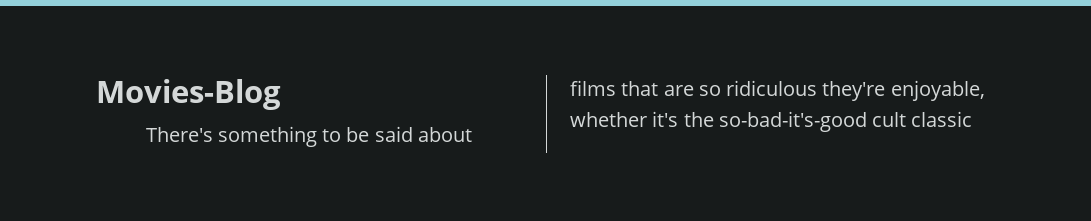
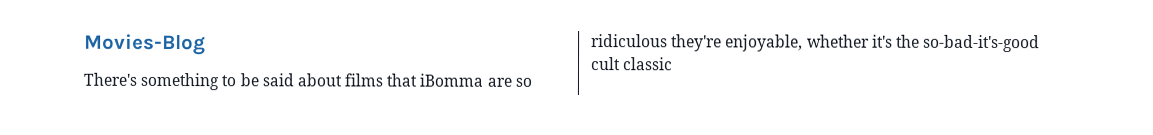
(659, 88) none -> [419,73,484,87] iBomma

